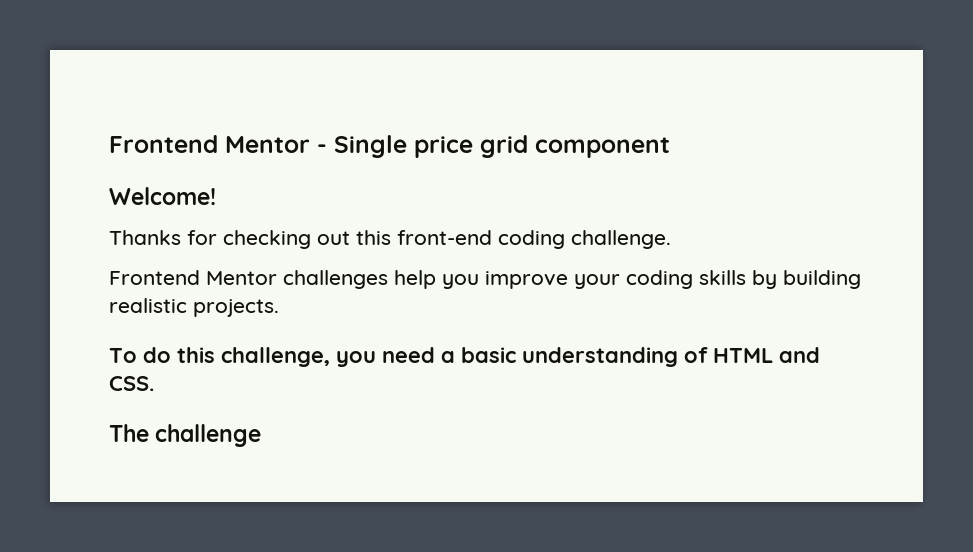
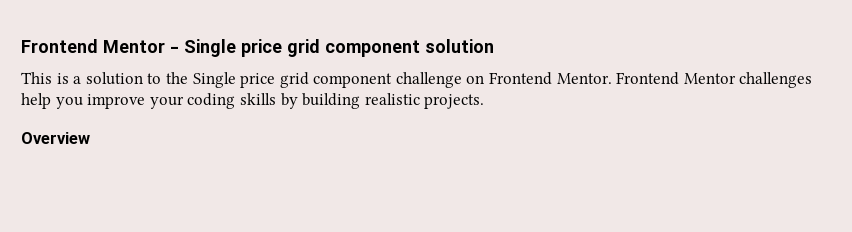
[109,187,216,205] [109,230,671,249] // Welcome! // Thanks for checking out this front-end coding challenge. // -> [425,39,494,53] [21,72,612,88] solution // This is a solution to the Single price grid component challenge on Frontend Mentor.
[109,347,820,367] [109,376,154,391] [109,424,262,447] To do this challenge, you need a basic understanding of HTML and CSS. // The challenge -> [21,132,90,144] Overview

